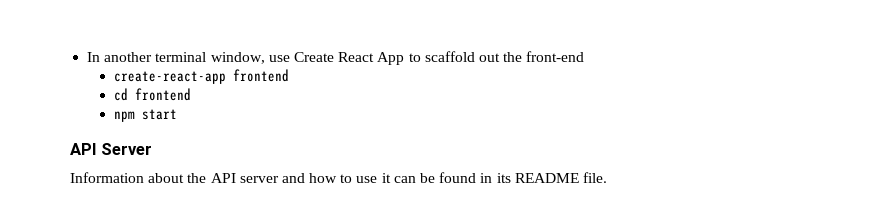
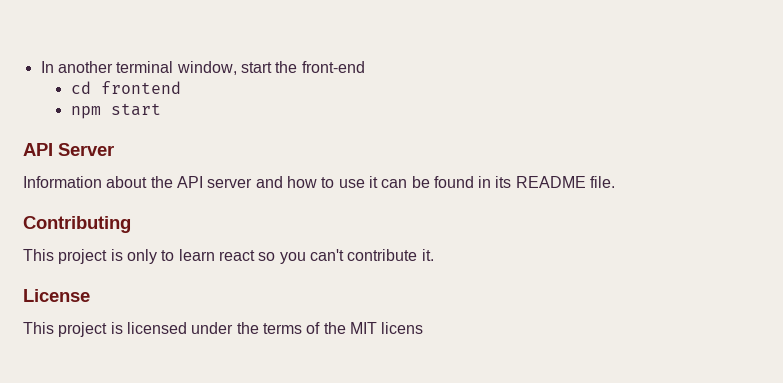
[268,51,500,65] use Create React App to scaffold out -> [240,62,272,73] start
[113,69,289,84] // create-react-app frontend -> (365, 67) none
(607, 177) none -> [23,216,131,233] [23,249,434,264] [23,289,90,302] [23,322,424,337] // Contributing // This project is only to learn react so you can't contribute it. // License // This project is licensed under the terms of the MIT licens

